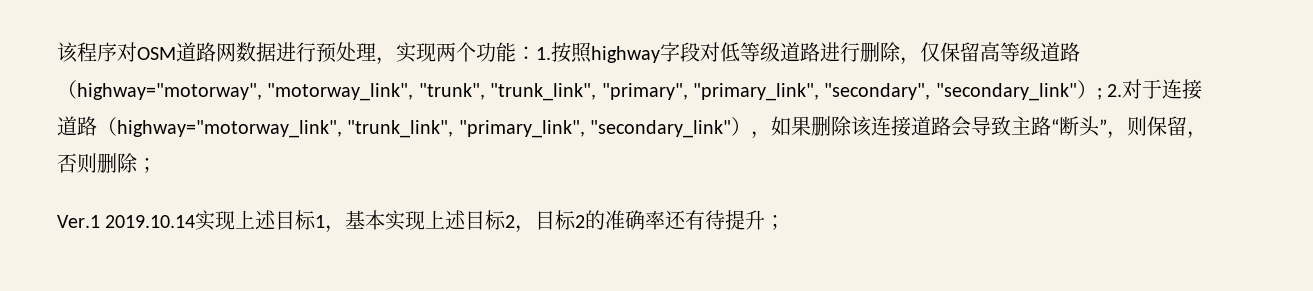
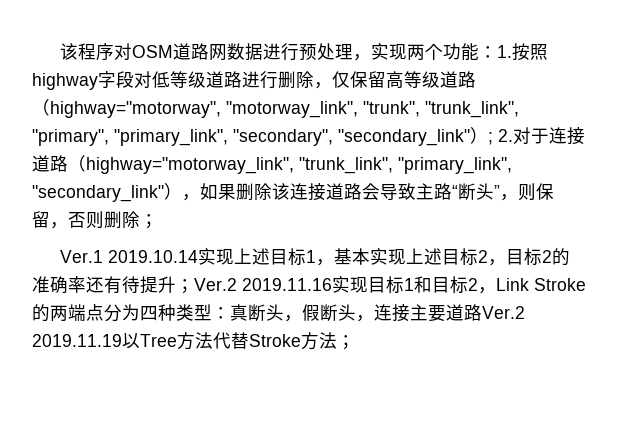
(786, 222) none -> [194,276,586,294] [32,304,525,322] [32,332,355,350] Ver.2 2019.11.16实现目标1和目标2，Link Stroke的两端点分为四种类型：真断头，假断头，连接主要道路Ver.2 2019.11.19以Tree方法代替Stroke方法；

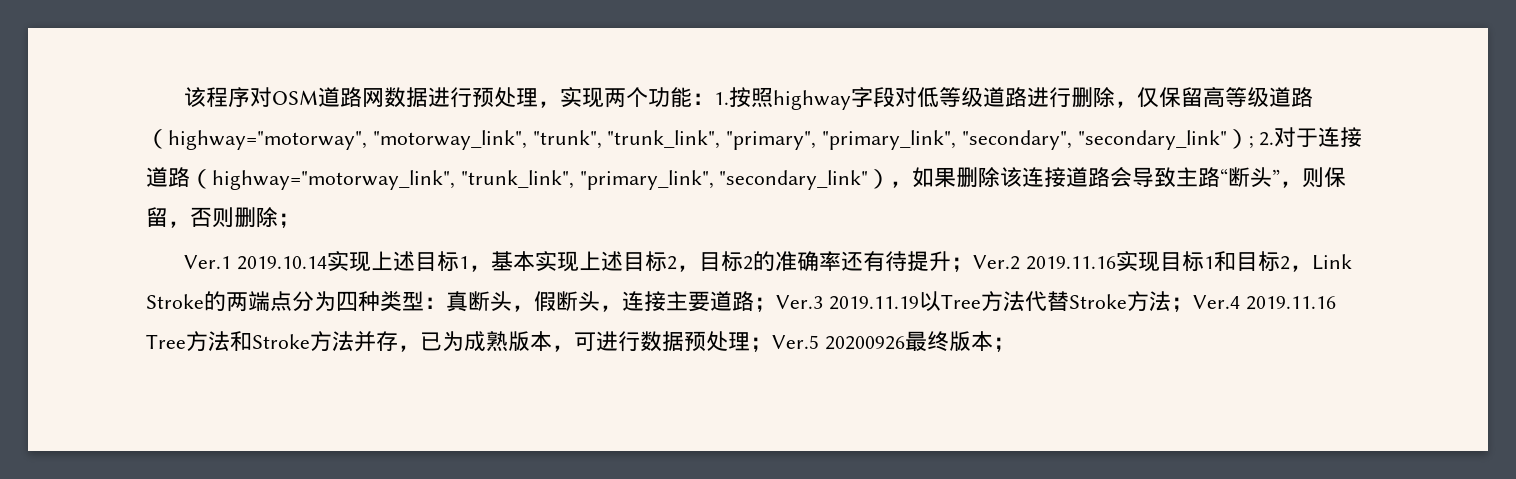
[482,306,525,319] Ver.2 -> [754,295,823,312] ；Ver.3
(355, 342) none -> [1192,295,1336,310] [146,331,1015,352] Ver.4 2019.11.16 Tree方法和Stroke方法并存，已为成熟版本，可进行数据预处理；Ver.5 20200926最终版本；

